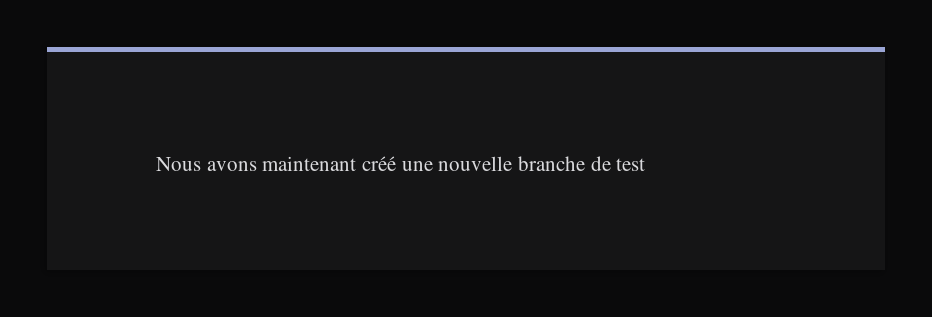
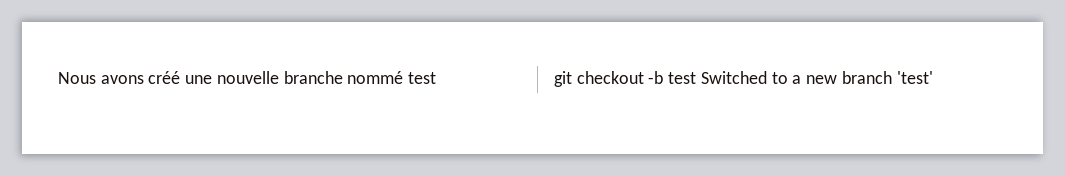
[262,156,357,171] maintenant -> (144, 79) none
[590,156,646,171] de test -> [347,71,437,84] [554,71,933,87] nommé test // git checkout -b test Switched to a new branch 'test'

